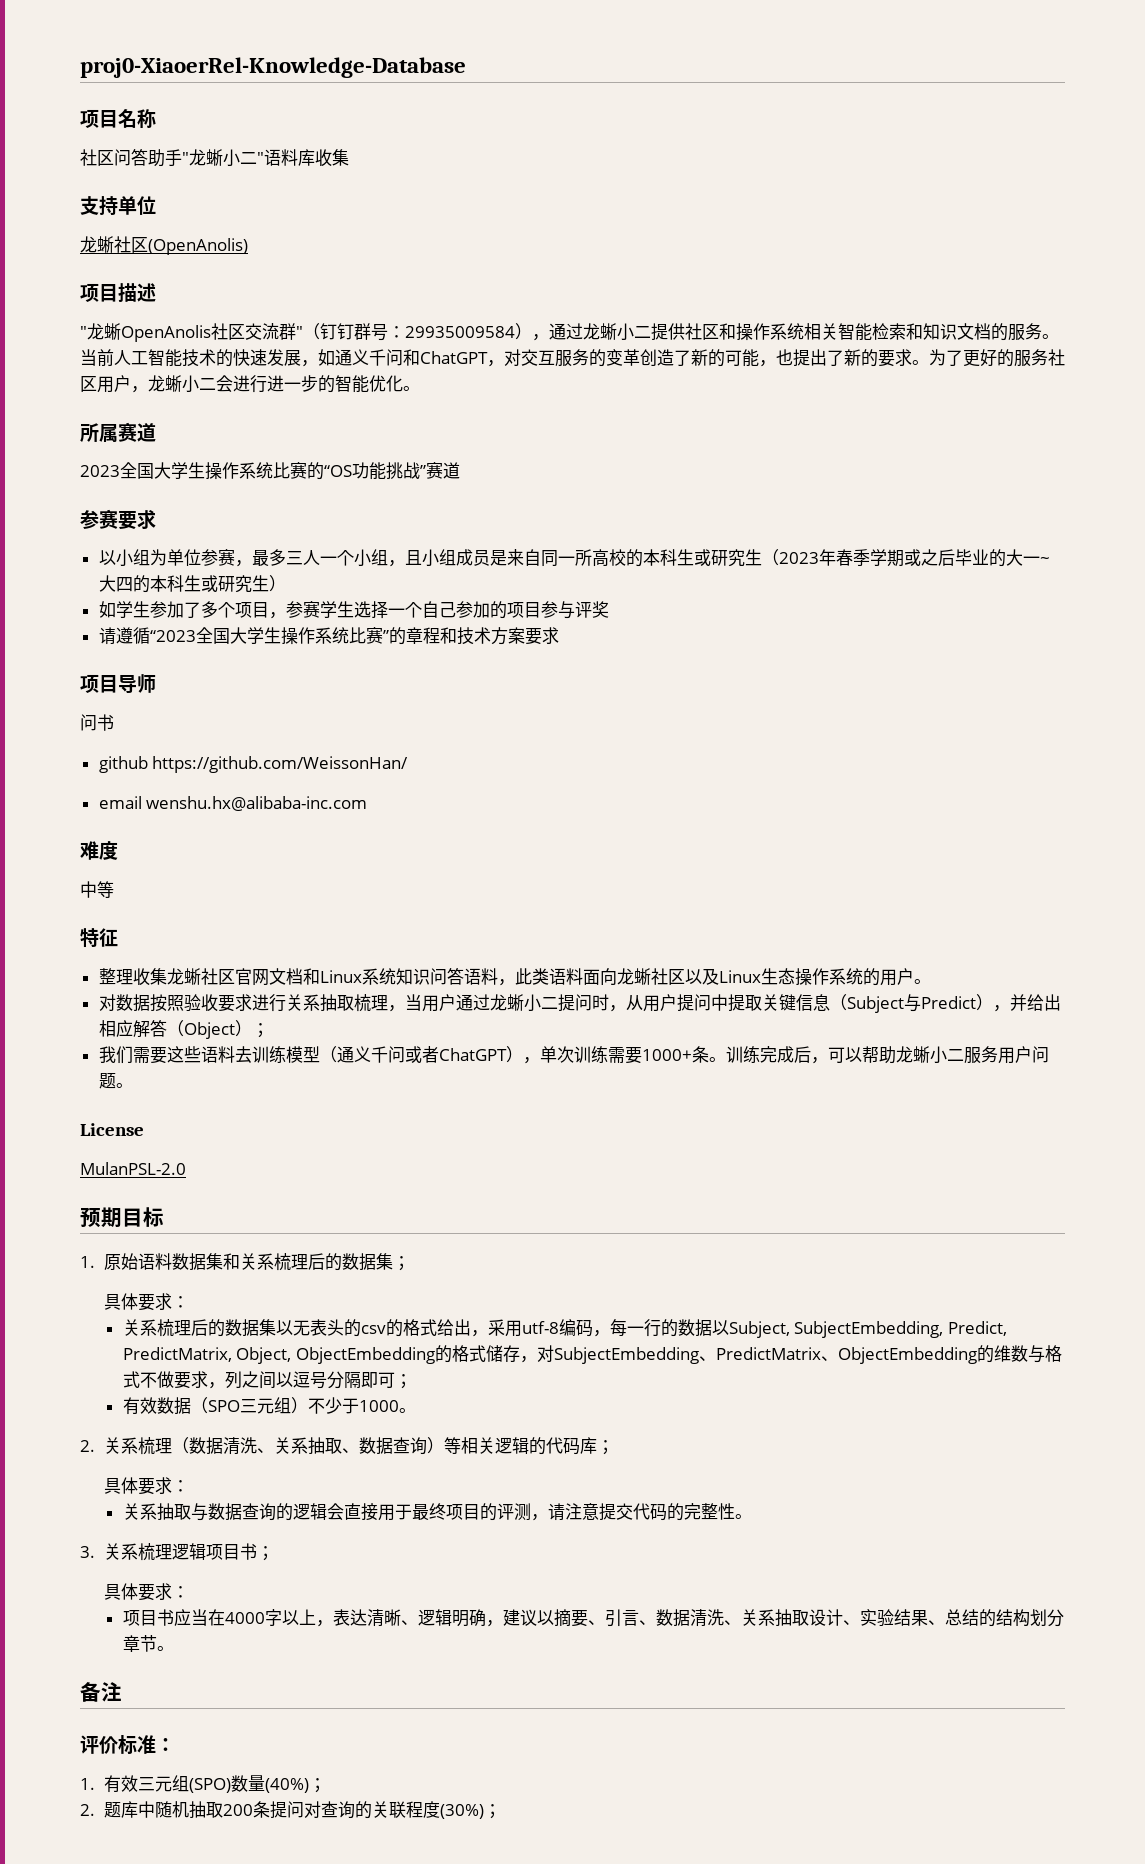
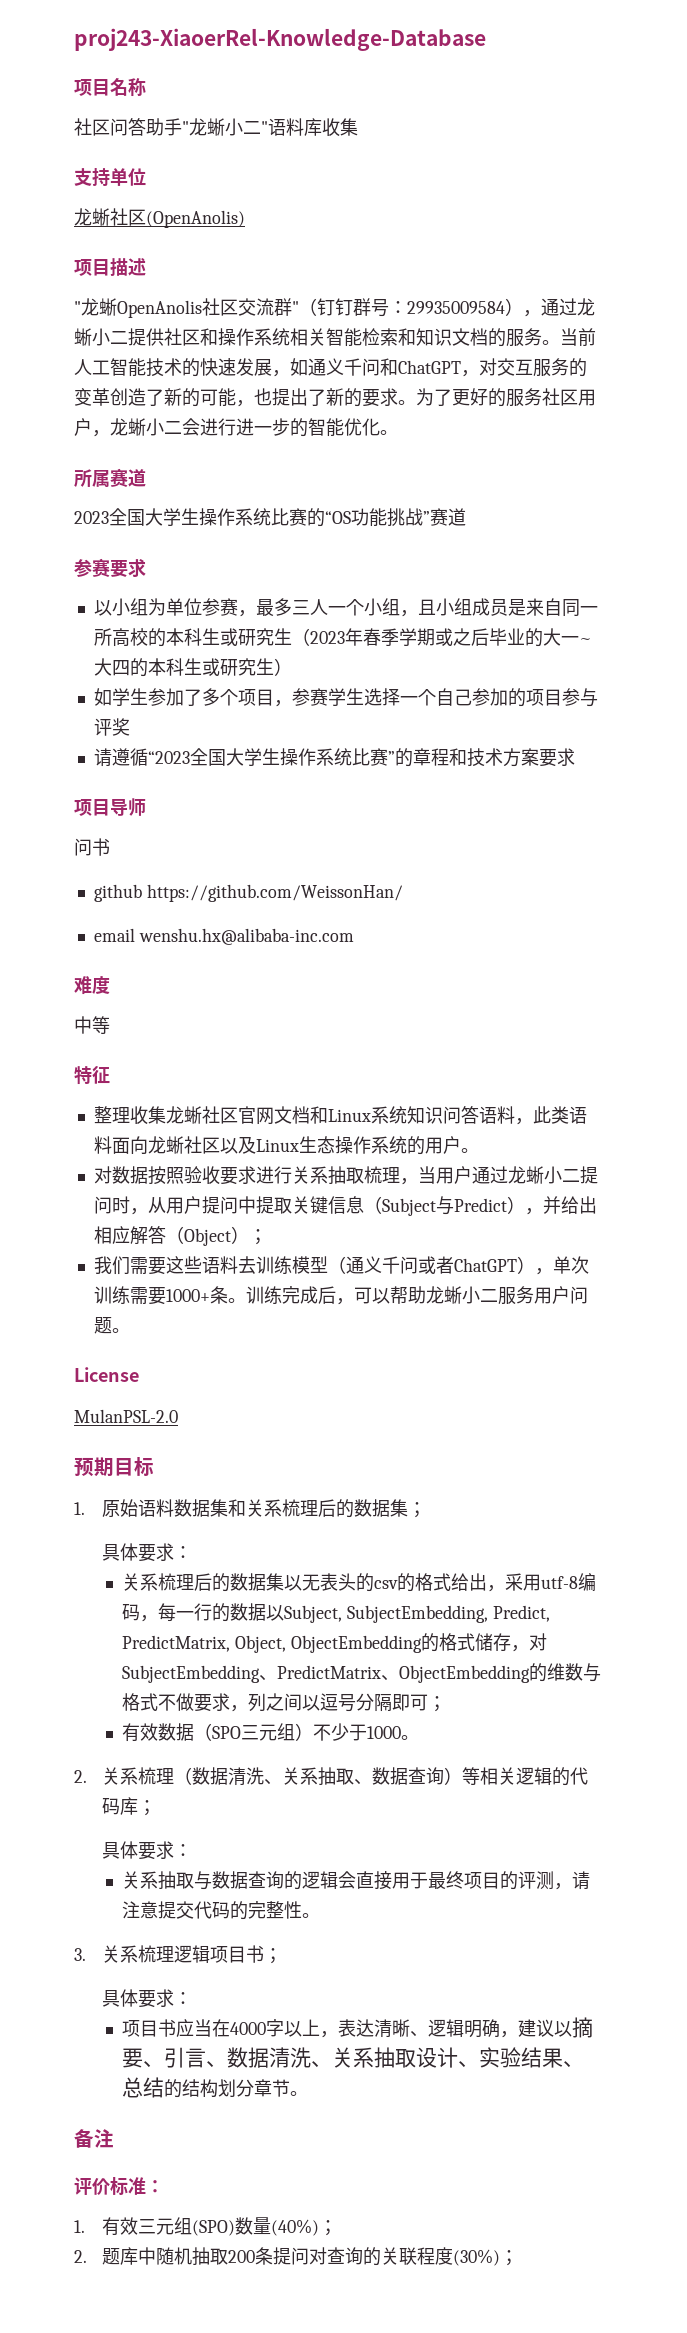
[80,57,466,78] proj0-XiaoerRel-Knowledge-Database -> [74,28,486,51] proj243-XiaoerRel-Knowledge-Database

